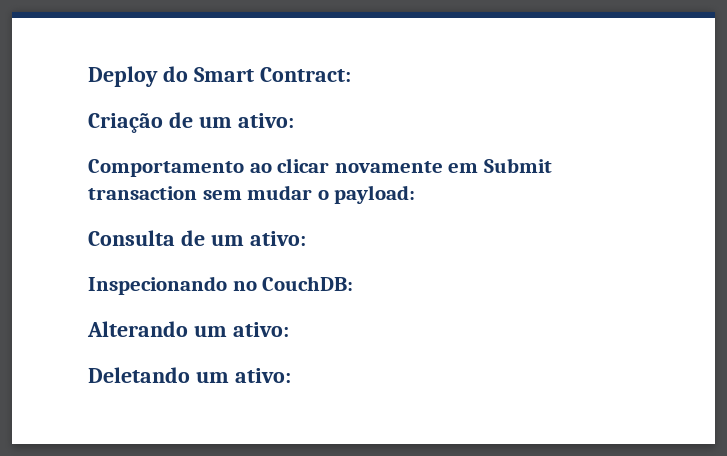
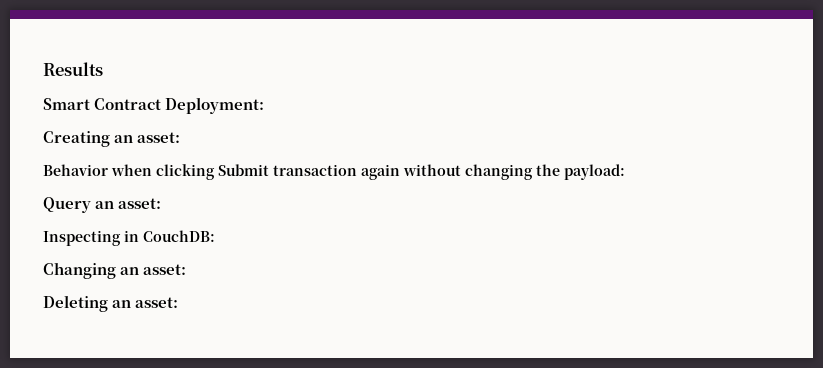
[88,66,351,87] [88,112,294,133] [88,158,552,177] [88,185,416,204] [88,230,306,246] [88,276,354,295] [87,321,289,337] [88,367,291,383] Deploy do Smart Contract: // Criação de um ativo: // Comportamento ao clicar novamente em Submit transaction sem mudar o payload: // Consulta de um ativo: // Inspecionando no CouchDB: // Alterando um ativo: // Deletando um ativo: -> [43,62,103,76] [43,97,265,114] [43,131,181,147] [43,164,625,180] [43,197,162,213] [43,230,215,246] [43,262,187,279] [43,295,179,312] Results // Smart Contract Deployment: // Creating an asset: // Behavior when clicking Submit transaction again without changing the payload: // Query an asset: // Inspecting in CouchDB: // Changing an asset: // Deleting an asset:

